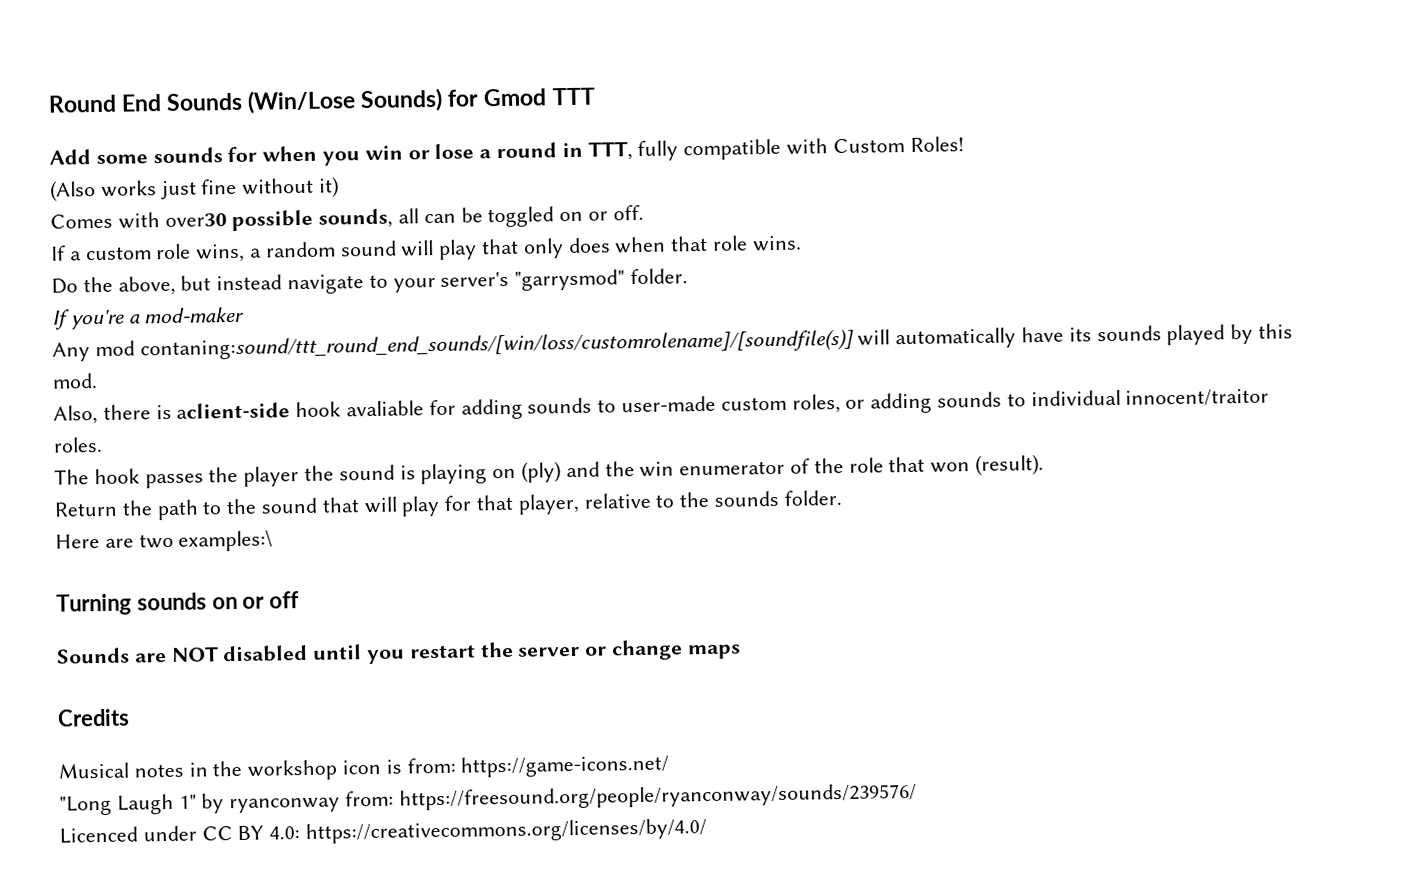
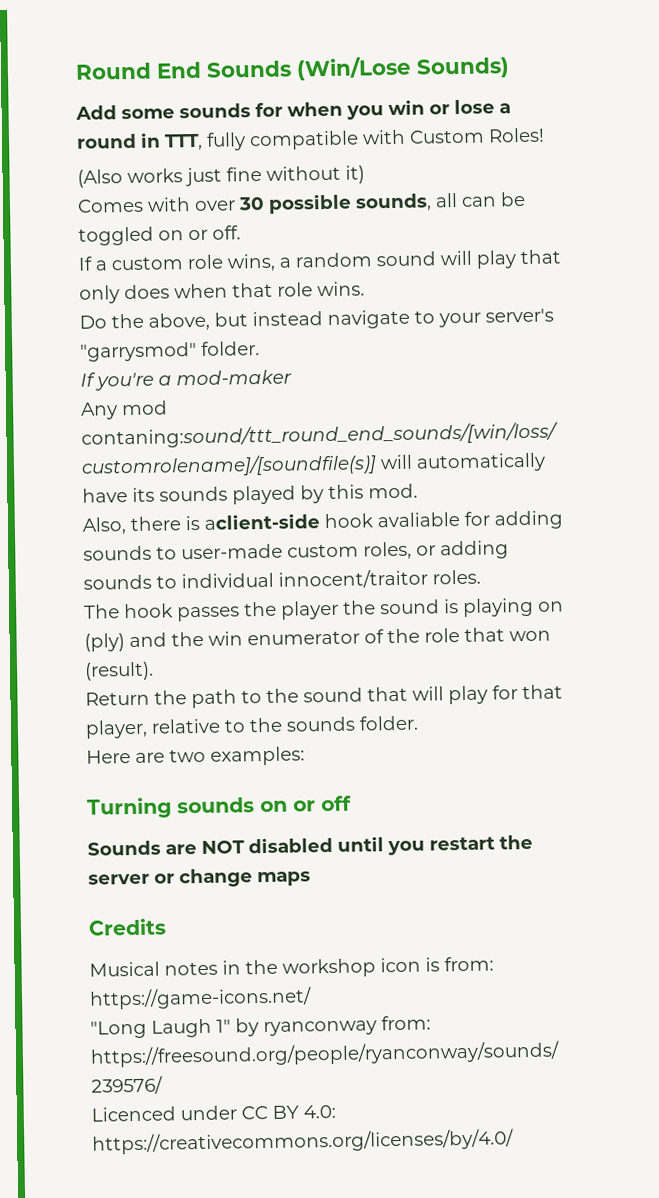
[447,87,595,107] for Gmod TTT -> (510, 68) none
[164,213,227,228] over30 -> [194,196,265,211] over 30
[178,529,274,552] examples:\ -> [210,746,305,766] examples:

